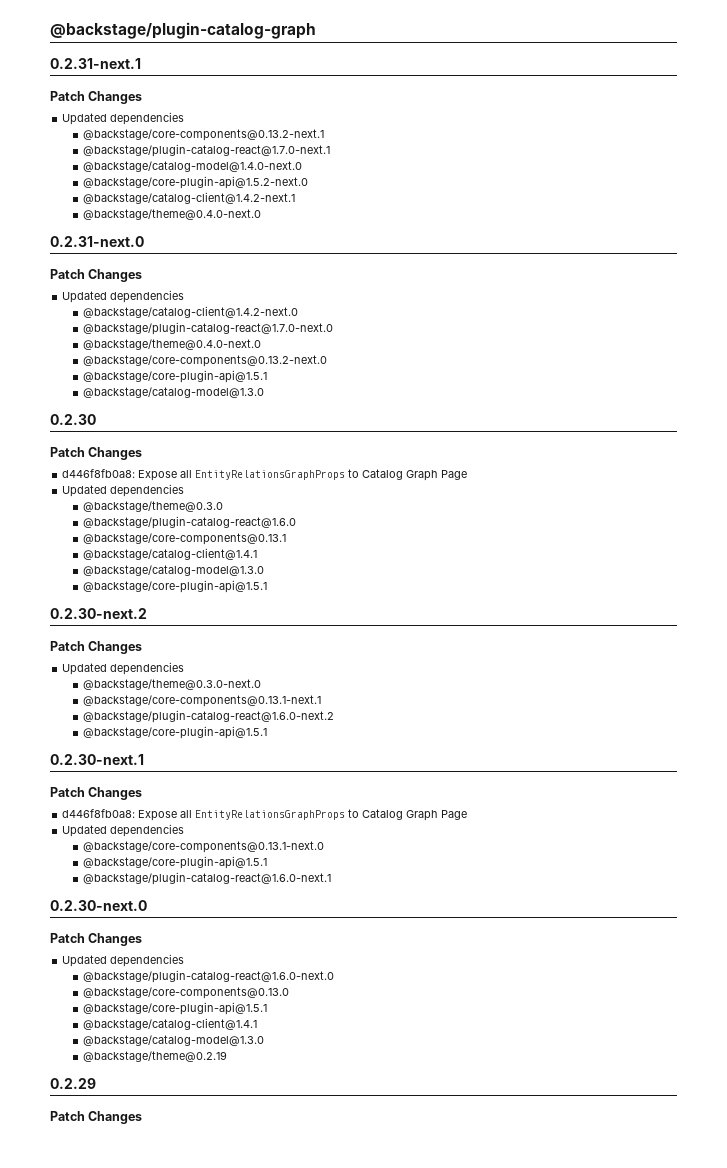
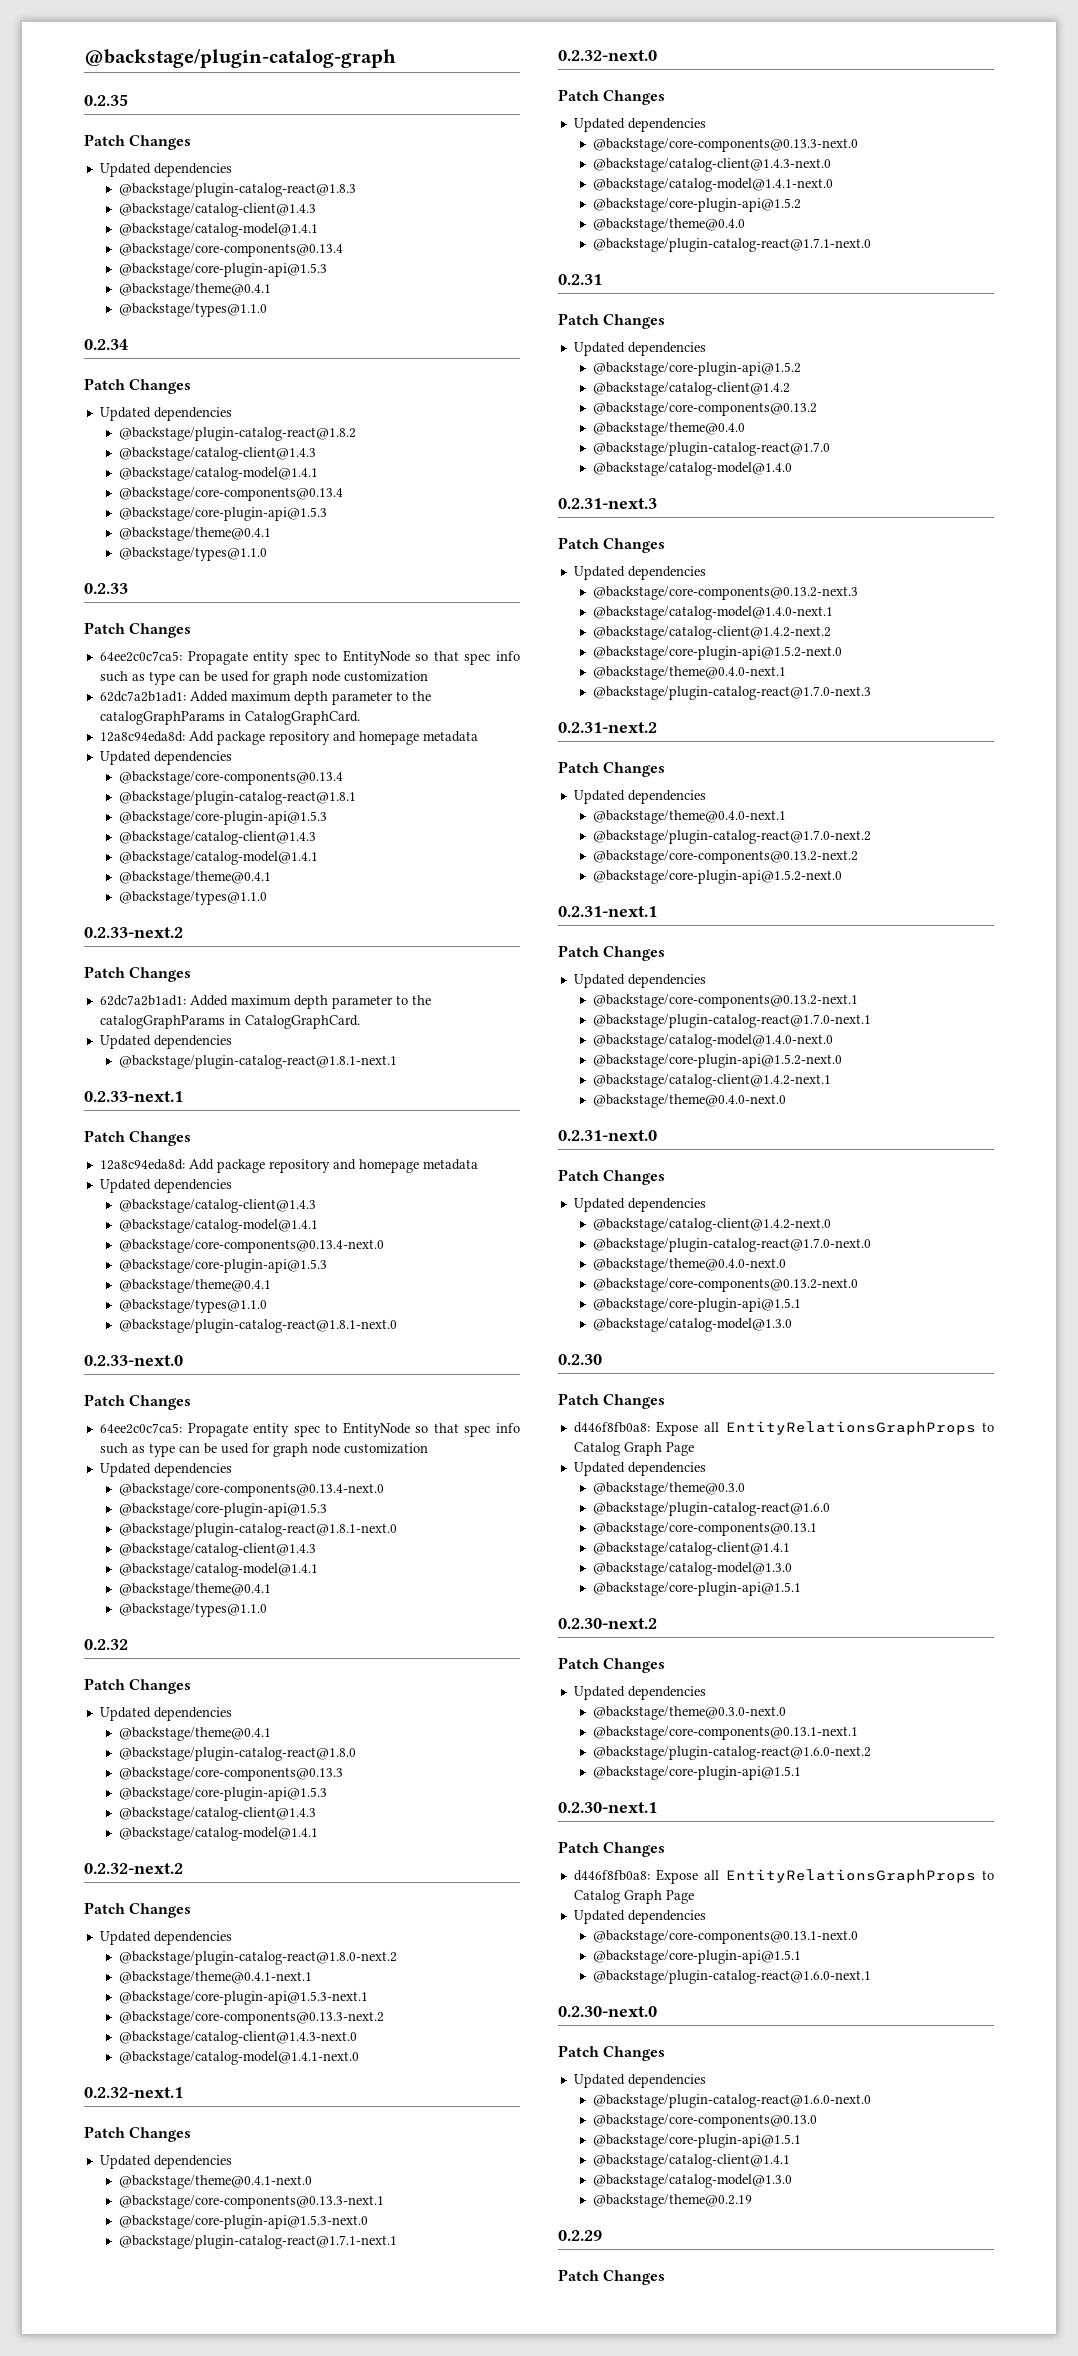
(316, 30) none -> [84,94,128,106] [84,134,192,150] [99,163,232,177] [118,183,356,197] [118,203,316,217] [118,223,318,237] [118,243,343,257] [118,263,327,277] [118,283,271,297] [118,303,267,317] [84,339,128,350] [84,378,192,394] [99,407,232,421] [118,427,356,441] [118,447,316,461] [118,467,318,481] [118,487,343,501] [118,507,327,521] [118,527,271,541] [118,547,267,561] [84,583,128,594] [84,622,192,638] [99,650,520,665] [99,671,428,685] [99,691,431,705] [99,711,360,725] [99,731,478,745] [99,751,232,765] [118,771,343,785] [118,791,356,805] [118,811,327,825] [118,831,316,845] [118,851,318,865] [118,871,271,885] [118,891,267,905] [84,927,183,938] [84,966,192,982] [99,995,431,1009] [99,1015,360,1029] [99,1035,232,1049] [118,1055,397,1069] [84,1091,183,1102] [84,1130,192,1146] [99,1159,478,1173] [99,1179,232,1193] [118,1199,316,1213] [118,1219,318,1233] [118,1239,384,1253] [118,1259,327,1273] [118,1279,271,1293] [118,1299,267,1313] [118,1319,397,1333] [84,1355,183,1366] [84,1394,192,1410] [99,1422,520,1437] [99,1443,428,1457] [99,1463,232,1477] [118,1483,384,1497] [118,1503,327,1517] [118,1523,397,1537] [118,1543,316,1557] [118,1563,318,1577] [118,1583,271,1597] [118,1603,267,1617] [84,1639,128,1650] [84,1678,192,1694] [99,1707,232,1721] [118,1727,271,1741] [118,1747,356,1761] [118,1767,343,1781] [118,1787,327,1801] [118,1807,316,1821] [118,1827,318,1841] [84,1863,183,1874] [84,1902,192,1918] [99,1931,232,1945] [118,1951,397,1965] [118,1971,312,1985] [118,1991,368,2005] [118,2011,384,2025] [118,2031,357,2045] [118,2051,359,2065] [84,2087,183,2098] [84,2126,192,2142] [99,2155,232,2169] [118,2175,312,2189] [118,2195,384,2209] [118,2215,368,2229] [118,2235,397,2249] [558,50,657,61] [558,89,666,105] [573,118,706,132] [592,138,858,152] [592,158,831,172] [592,178,833,192] [592,198,801,212] [592,218,745,232] [592,238,871,252] [558,274,602,285] [558,313,666,329] [573,342,706,356] [592,362,801,376] [592,382,790,396] [592,402,817,416] [592,422,745,436] [592,442,830,456] [592,462,792,476] [558,498,657,509] [558,537,666,553] [573,566,706,580] [592,586,858,600] [592,606,833,620] [592,626,831,640] [592,646,842,660] [592,666,786,680] [592,686,871,700] [558,722,657,733] [558,761,666,777] [573,790,706,804] [592,810,786,824] [592,830,871,844] [592,850,858,864] [592,870,842,884] // 0.2.35 // Patch Changes // Updated dependencies // @backstage/plugin-catalog-react@1.8.3 // @backstage/catalog-client@1.4.3 // @backstage/catalog-model@1.4.1 // @backstage/core-components@0.13.4 // @backstage/core-plugin-api@1.5.3 // @backstage/theme@0.4.1 // @backstage/types@1.1.0 // 0.2.34 // Patch Changes // Updated dependencies // @backstage/plugin-catalog-react@1.8.2 // @backstage/catalog-client@1.4.3 // @backstage/catalog-model@1.4.1 // @backstage/core-components@0.13.4 // @backstage/core-plugin-api@1.5.3 // @backstage/theme@0.4.1 // @backstage/types@1.1.0 // 0.2.33 // Patch Changes // 64ee2c0c7ca5: Propagate entity spec to EntityNode so that spec info such as type can be used for graph node customization // 62dc7a2b1ad1: Added maximum depth parameter to the catalogGraphParams in CatalogGraphCard. // 12a8c94eda8d: Add package repository and homepage metadata // Updated dependencies // @backstage/core-components@0.13.4 // @backstage/plugin-catalog-react@1.8.1 // @backstage/core-plugin-api@1.5.3 // @backstage/catalog-client@1.4.3 // @backstage/catalog-model@1.4.1 // @backstage/theme@0.4.1 // @backstage/types@1.1.0 // 0.2.33-next.2 // Patch Changes // 62dc7a2b1ad1: Added maximum depth parameter to the catalogGraphParams in CatalogGraphCard. // Updated dependencies // @backstage/plugin-catalog-react@1.8.1-next.1 // 0.2.33-next.1 // Patch Changes // 12a8c94eda8d: Add package repository and homepage metadata // Updated dependencies // @backstage/catalog-client@1.4.3 // @backstage/catalog-model@1.4.1 // @backstage/core-components@0.13.4-next.0 // @backstage/core-plugin-api@1.5.3 // @backstage/theme@0.4.1 // @backstage/types@1.1.0 // @backstage/plugin-catalog-react@1.8.1-next.0 // 0.2.33-next.0 // Patch Changes // 64ee2c0c7ca5: Propagate entity spec to EntityNode so that spec info such as type can be used for graph node customization // Updated dependencies // @backstage/core-components@0.13.4-next.0 // @backstage/core-plugin-api@1.5.3 // @backstage/plugin-catalog-react@1.8.1-next.0 // @backstage/catalog-client@1.4.3 // @backstage/catalog-model@1.4.1 // @backstage/theme@0.4.1 // @backstage/types@1.1.0 // 0.2.32 // Patch Changes // Updated dependencies // @backstage/theme@0.4.1 // @backstage/plugin-catalog-react@1.8.0 // @backstage/core-components@0.13.3 // @backstage/core-plugin-api@1.5.3 // @backstage/catalog-client@1.4.3 // @backstage/catalog-model@1.4.1 // 0.2.32-next.2 // Patch Changes // Updated dependencies // @backstage/plugin-catalog-react@1.8.0-next.2 // @backstage/theme@0.4.1-next.1 // @backstage/core-plugin-api@1.5.3-next.1 // @backstage/core-components@0.13.3-next.2 // @backstage/catalog-client@1.4.3-next.0 // @backstage/catalog-model@1.4.1-next.0 // 0.2.32-next.1 // Patch Changes // Updated dependencies // @backstage/theme@0.4.1-next.0 // @backstage/core-components@0.13.3-next.1 // @backstage/core-plugin-api@1.5.3-next.0 // @backstage/plugin-catalog-react@1.7.1-next.1 // 0.2.32-next.0 // Patch Changes // Updated dependencies // @backstage/core-components@0.13.3-next.0 // @backstage/catalog-client@1.4.3-next.0 // @backstage/catalog-model@1.4.1-next.0 // @backstage/core-plugin-api@1.5.2 // @backstage/theme@0.4.0 // @backstage/plugin-catalog-react@1.7.1-next.0 // 0.2.31 // Patch Changes // Updated dependencies // @backstage/core-plugin-api@1.5.2 // @backstage/catalog-client@1.4.2 // @backstage/core-components@0.13.2 // @backstage/theme@0.4.0 // @backstage/plugin-catalog-react@1.7.0 // @backstage/catalog-model@1.4.0 // 0.2.31-next.3 // Patch Changes // Updated dependencies // @backstage/core-components@0.13.2-next.3 // @backstage/catalog-model@1.4.0-next.1 // @backstage/catalog-client@1.4.2-next.2 // @backstage/core-plugin-api@1.5.2-next.0 // @backstage/theme@0.4.0-next.1 // @backstage/plugin-catalog-react@1.7.0-next.3 // 0.2.31-next.2 // Patch Changes // Updated dependencies // @backstage/theme@0.4.0-next.1 // @backstage/plugin-catalog-react@1.7.0-next.2 // @backstage/core-components@0.13.2-next.2 // @backstage/core-plugin-api@1.5.2-next.0

